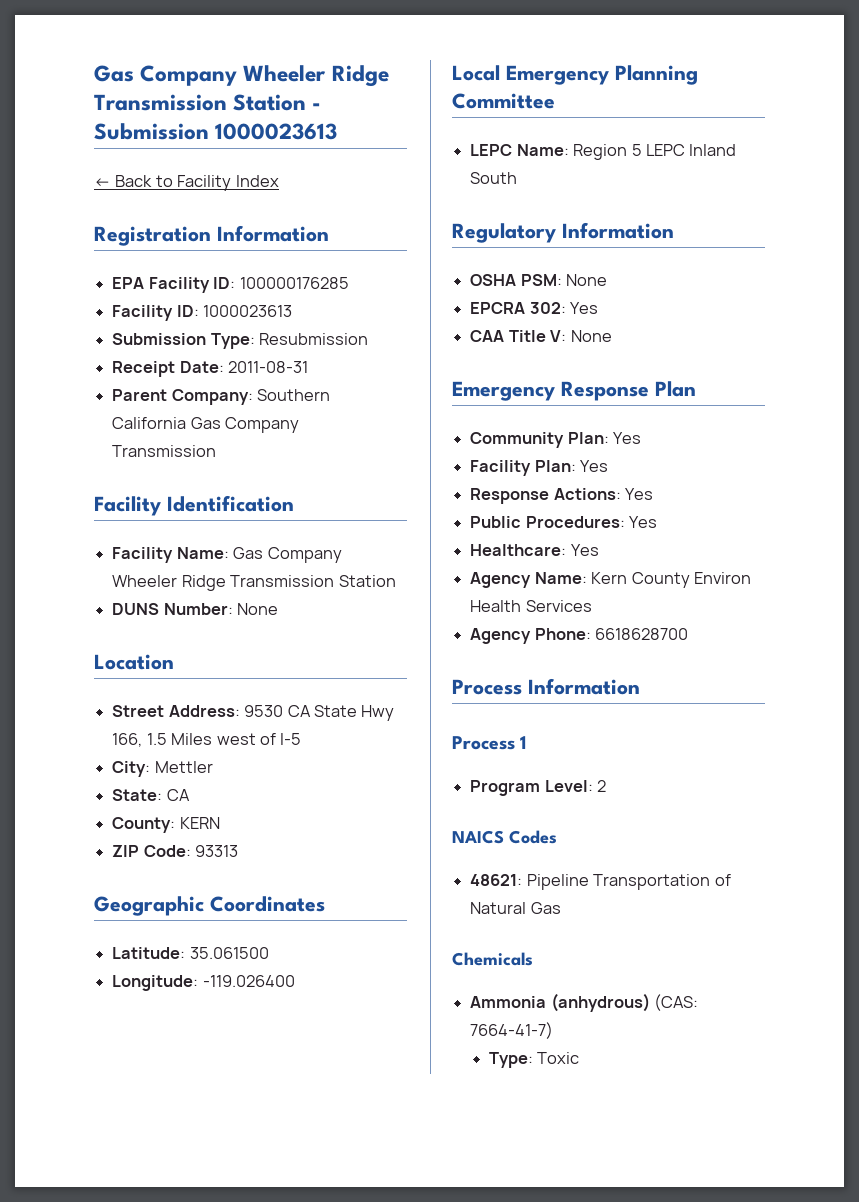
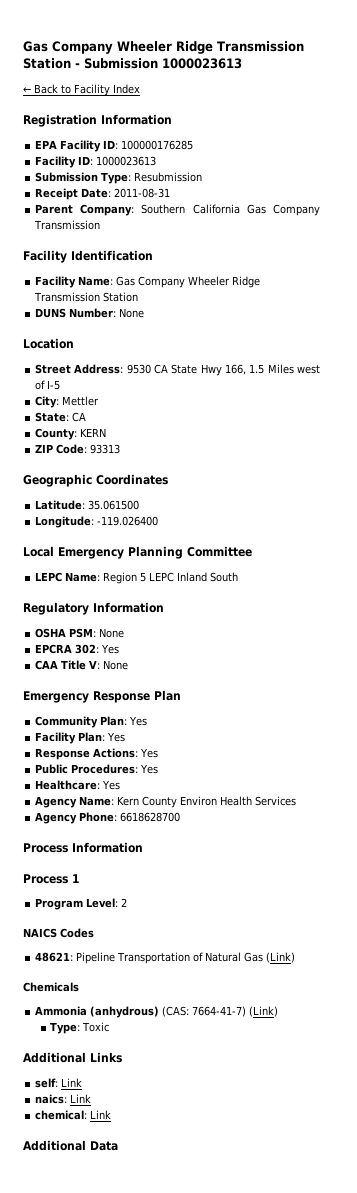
(561, 908) none -> [266,952,296,963] (Link)
(554, 1030) none -> [249,1006,279,1017] (Link)
(580, 1058) none -> [23,1052,122,1063] [35,1078,83,1088] [35,1094,92,1104] [35,1110,112,1120] [23,1140,118,1151] // Additional Links // self: Link // naics: Link // chemical: Link // Additional Data

